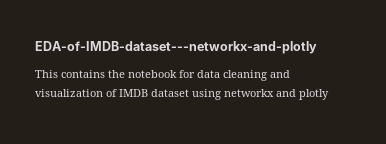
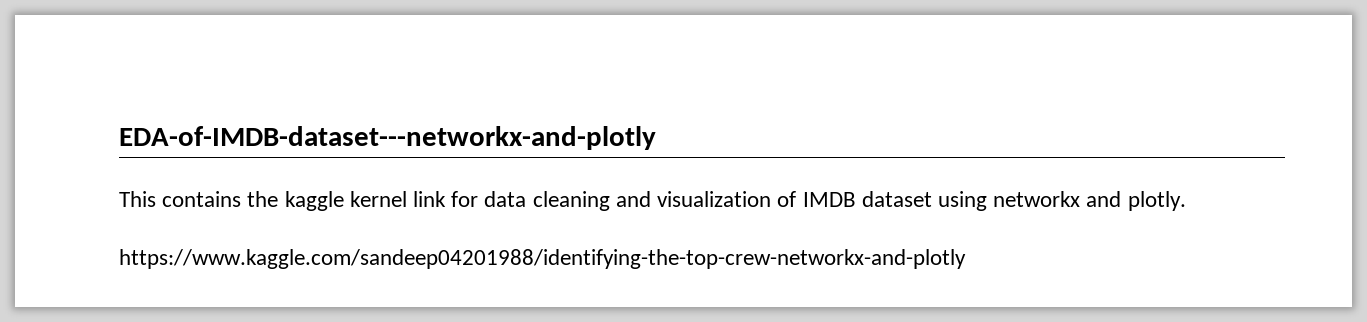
[128,70,177,78] notebook -> [284,191,447,211] kaggle kernel link
[299,89,329,100] plotly -> [1127,191,1186,211] [119,249,966,269] plotly. // https://www.kaggle.com/sandeep04201988/identifying-the-top-crew-networkx-and-plotly

